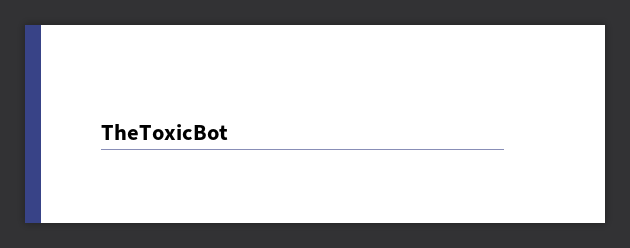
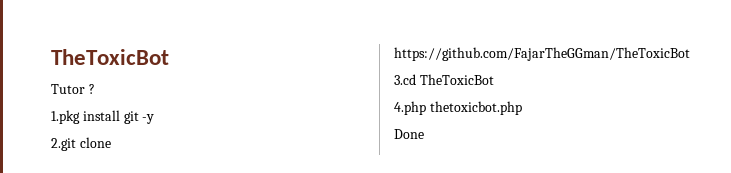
[101,124,228,140] TheToxicBot -> [51,49,169,65] [51,84,95,94] [51,110,155,124] [51,137,111,151] [394,47,690,61] [394,74,494,85] [394,101,522,115] [394,129,424,139] TheToxicBot // Tutor ? // 1.pkg install git -y // 2.git clone https://github.com/FajarTheGGman/TheToxicBot // 3.cd TheToxicBot // 4.php thetoxicbot.php // Done

